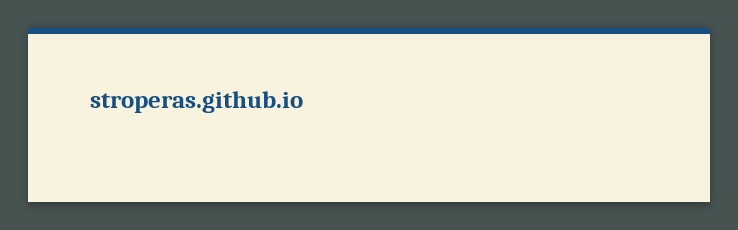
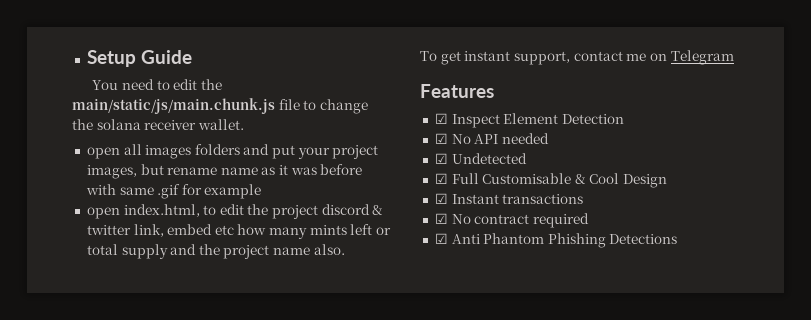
[90,91,303,113] stroperas.github.io -> [86,50,192,67] [92,79,223,90] [72,98,368,114] [72,119,244,130] [86,144,379,159] [86,164,363,179] [85,184,262,199] [86,204,384,219] [86,224,392,239] [86,244,345,259] [420,50,734,65] [420,84,494,98] [434,113,624,128] [434,133,549,144] [434,153,527,164] [434,173,668,188] [434,193,584,204] [434,213,589,228] [434,233,678,248] Setup Guide // You need to edit the main/static/js/main.chunk.js file to change the solana receiver wallet. // open all images folders and put your project images, but rename name as it was before with same .gif for example // open index.html, to edit the project discord & twitter link, embed etc how many mints left or total supply and the project name also. // To get instant support, contact me on Telegram // Features // ☑ Inspect Element Detection // ☑ No API needed // ☑ Undetected // ☑ Full Customisable & Cool Design // ☑ Instant transactions // ☑ No contract required // ☑ Anti Phantom Phishing Detections

